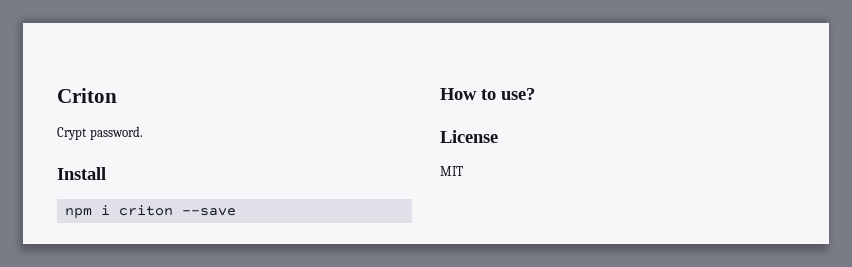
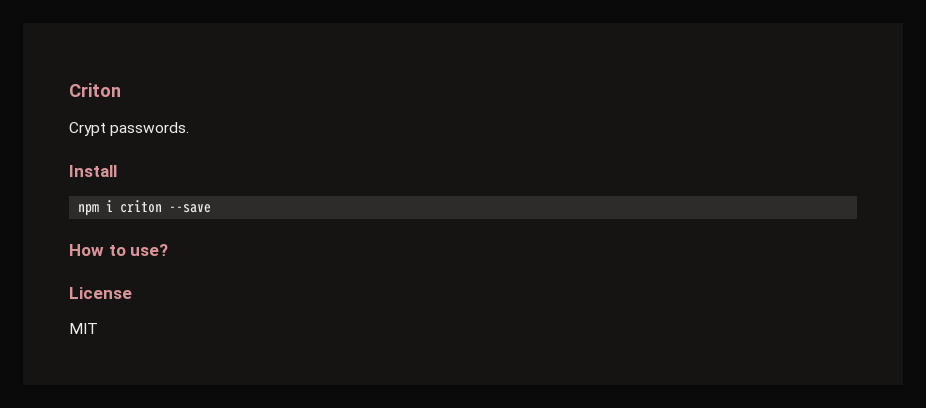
[89,126,143,140] password. -> [110,122,190,136] passwords.

